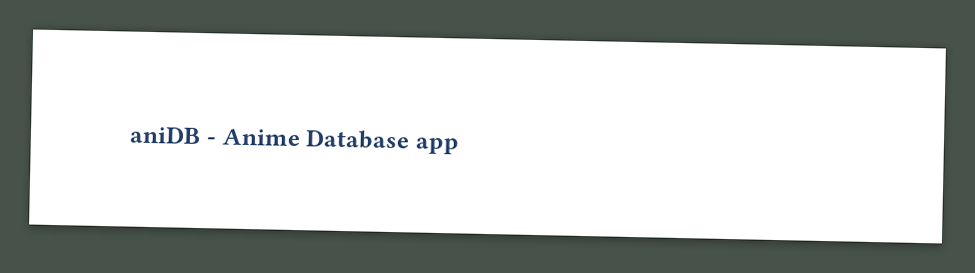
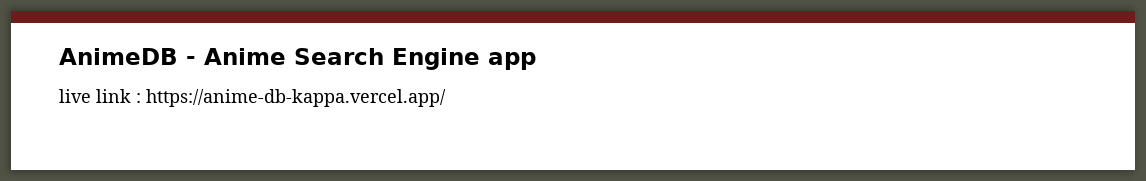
[129,125,201,145] aniDB -> [59,48,178,65] AnimeDB
[305,129,411,150] Database -> [294,48,480,70] Search Engine
(459, 146) none -> [59,89,446,107] // live link : https://anime-db-kappa.vercel.app/

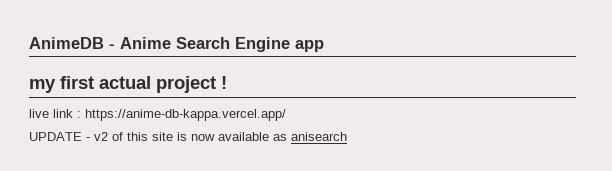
(536, 61) none -> [29,76,227,93] // my first actual project !
(446, 98) none -> [29,132,347,141] // UPDATE - v2 of this site is now available as anisearch

